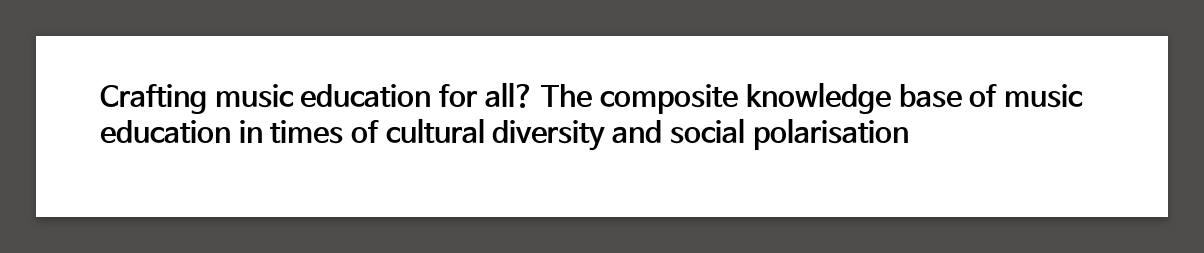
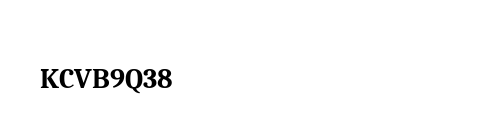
[100,82,1083,114] [100,118,909,151] Crafting music education for all? The composite knowledge base of music education in times of cultural diversity and social polarisation -> [40,69,173,94] KCVB9Q38

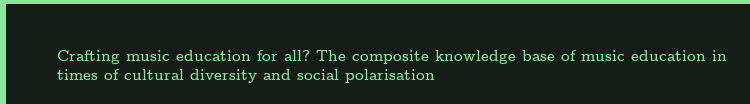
[40,69,173,94] KCVB9Q38 -> [57,50,727,64] [57,69,435,83] Crafting music education for all? The composite knowledge base of music education in times of cultural diversity and social polarisation

